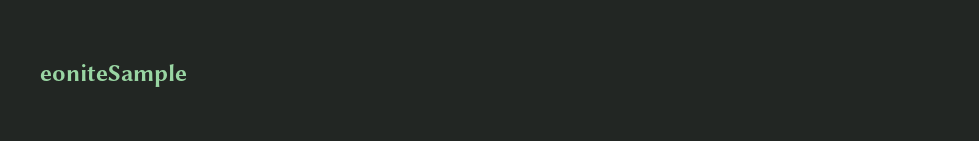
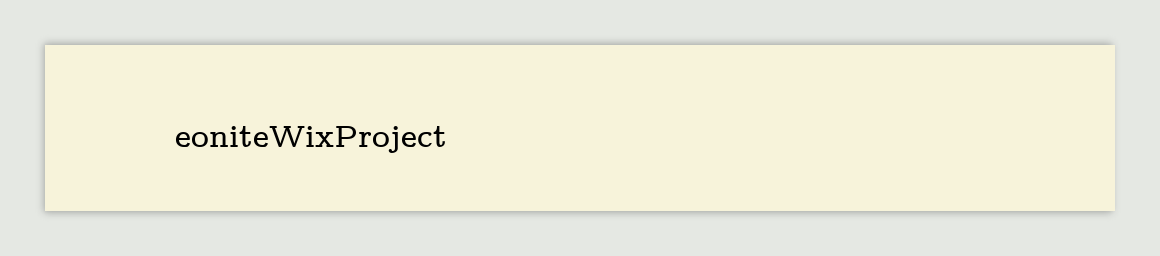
[40,64,187,87] eoniteSample -> [175,126,447,153] eoniteWixProject

